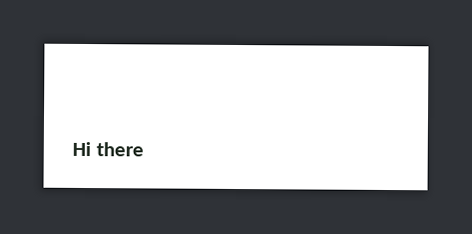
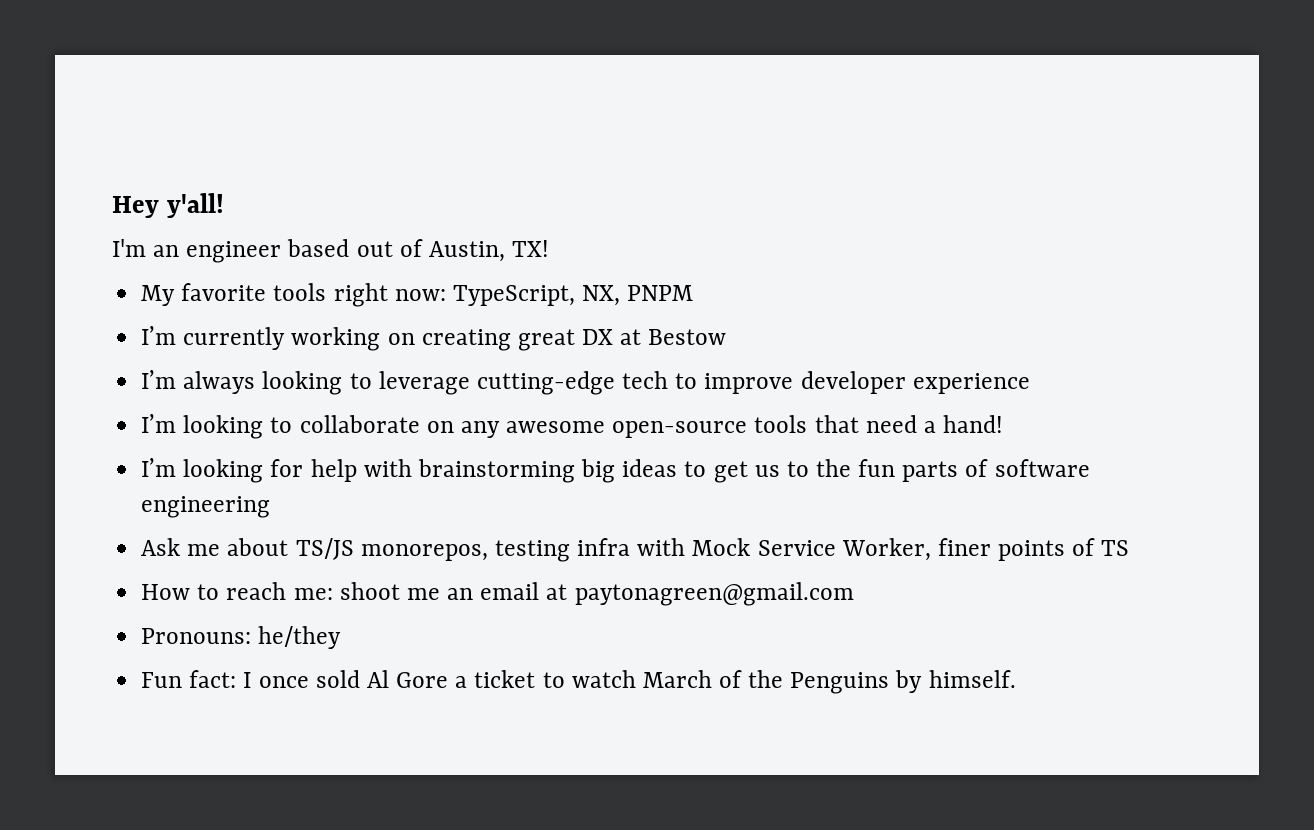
[72,141,144,157] Hi there -> [112,193,224,218] [112,239,550,263] [141,283,694,307] [141,326,727,351] [141,370,1030,395] [141,414,1004,439] [141,458,1090,483] [141,496,271,518] [141,538,1130,562] [141,582,854,606] [141,626,342,649] [141,670,1016,694] Hey y'all! // I'm an engineer based out of Austin, TX! // My favorite tools right now: TypeScript, NX, PNPM // I’m currently working on creating great DX at Bestow // I’m always looking to leverage cutting-edge tech to improve developer experience // I’m looking to collaborate on any awesome open-source tools that need a hand! // I’m looking for help with brainstorming big ideas to get us to the fun parts of software engineering // Ask me about TS/JS monorepos, testing infra with Mock Service Worker, finer points of TS // How to reach me: shoot me an email at paytonagreen@gmail.com // Pronouns: he/they // Fun fact: I once sold Al Gore a ticket to watch March of the Penguins by himself.

